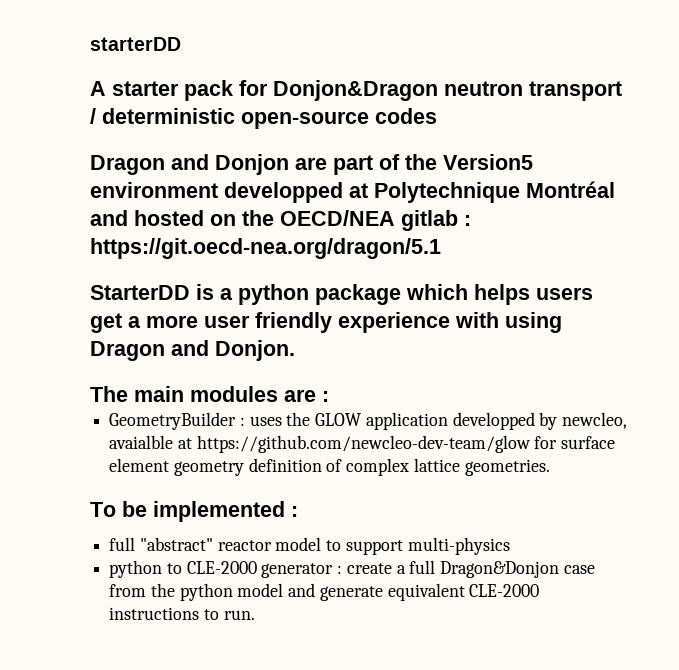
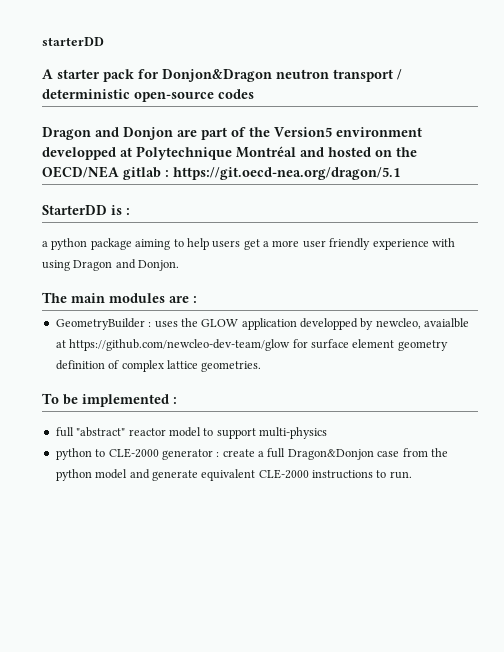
(214, 292) none -> [126,208,130,215] : //
[406,284,530,305] which helps -> [135,238,209,250] aiming to help

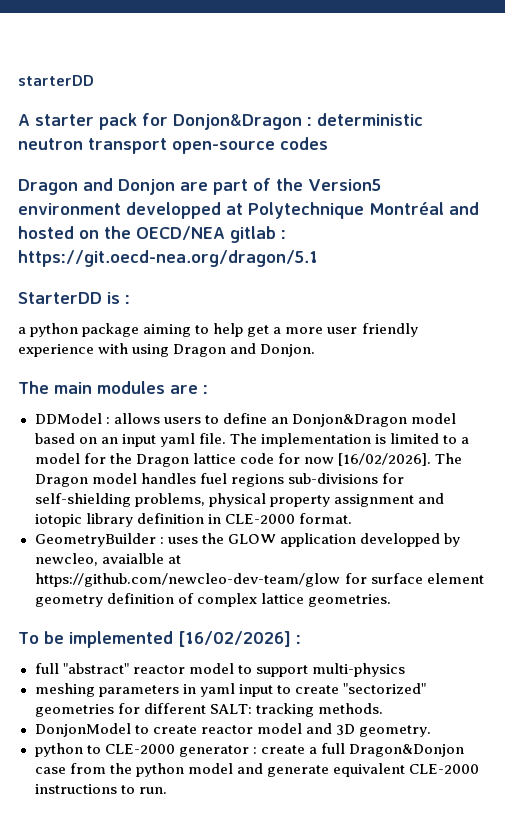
[276,69,402,82] [42,89,130,99] neutron transport / deterministic -> [307,113,423,126] [18,138,167,154] : deterministic neutron transport
[212,240,241,248] users -> (244, 330) none
(197, 299) none -> [34,413,456,427] [34,433,470,447] [34,453,462,467] [34,473,404,487] [34,493,444,507] [34,513,352,527] // DDModel : allows users to define an Donjon&Dragon model based on an input yaml file. The implementation is limited to a model for the Dragon lattice code for now [16/02/2026]. The Dragon model handles fuel regions sub-divisions for self-shielding problems, physical property assignment and iotopic library definition in CLE-2000 format.
(169, 400) none -> [177,631,291,647] [16/02/2026]
(327, 433) none -> [34,683,426,697] [34,703,383,717] [34,723,431,737] // meshing parameters in yaml input to create "sectorized" geometries for different SALT: tracking methods. // DonjonModel to create reactor model and 3D geometry.

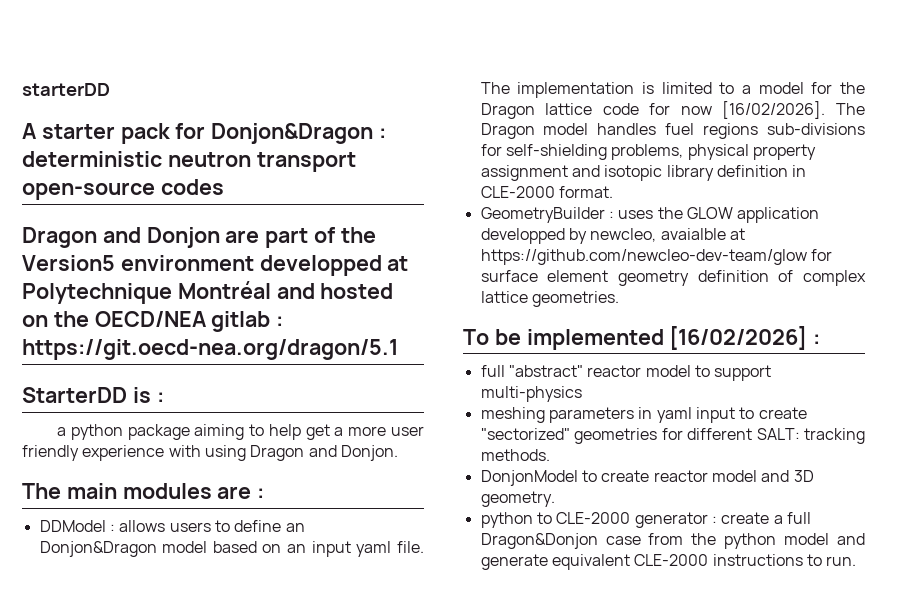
[34,514,82,527] iotopic -> [604,165,663,181] isotopic

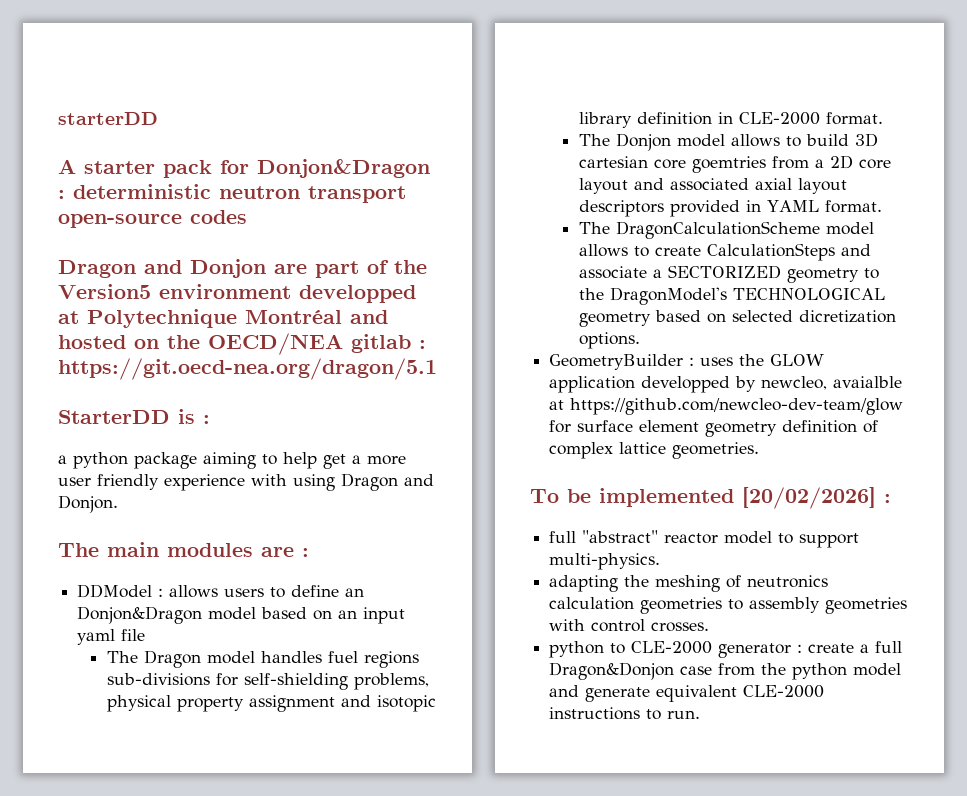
[397,541,424,553] [480,82,865,98] [480,101,826,119] file. The implementation is limited to a model for the Dragon lattice code for now [16/02/2026]. -> [121,629,146,641] file //
(613, 192) none -> [579,133,879,151] [579,155,892,173] [579,178,848,194] [579,200,883,217] [579,221,875,239] [579,243,872,261] [579,265,880,283] [579,287,886,305] [579,310,897,327] [579,332,641,349] // The Donjon model allows to build 3D cartesian core goemtries from a 2D core layout and associated axial layout descriptors provided in YAML format. // The DragonCalculationScheme model allows to create CalculationSteps and associate a SECTORIZED geometry to the DragonModel's TECHNOLOGICAL geometry based on selected dicretization options.
[669,326,808,350] [16/02/2026] -> [742,487,876,509] [20/02/2026]
[480,386,582,402] [480,407,807,423] [480,428,865,444] [480,449,550,461] [480,470,814,486] [480,491,555,507] multi-physics // meshing parameters in yaml input to create "sectorized" geometries for different SALT: tracking methods. // DonjonModel to create reactor model and 3D geometry. -> [549,553,661,570] [549,575,829,592] [549,597,908,614] [549,619,710,632] multi-physics. // adapting the meshing of neutronics calculation geometries to assembly geometries with control crosses.

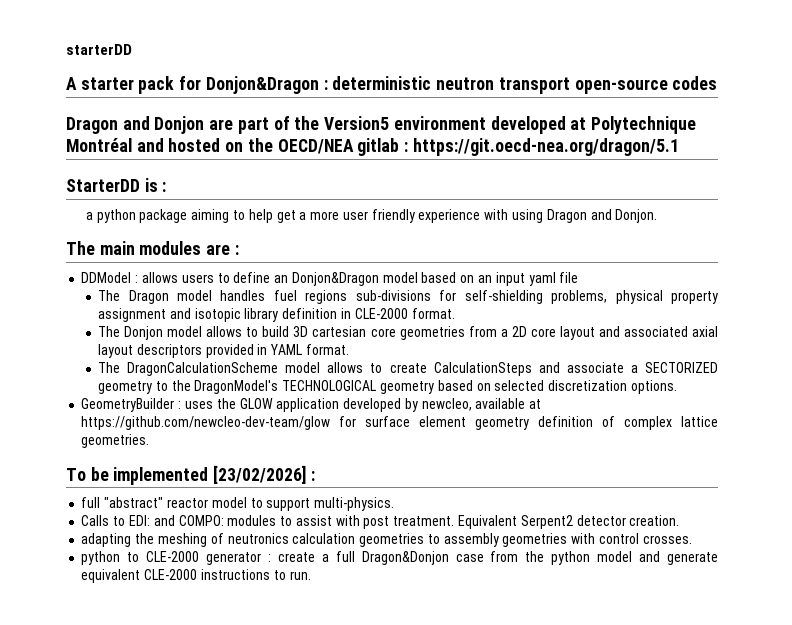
[299,285,416,303] developped -> [490,116,566,134] developed
[692,156,767,173] goemtries -> [399,326,465,340] geometries
[799,310,897,323] dicretization -> [548,380,628,391] discretization
[641,376,731,393] developped -> [343,398,402,412] developed
[833,376,903,388] avaialble -> [475,398,526,409] available
[742,487,876,509] [20/02/2026] -> [213,465,307,484] [23/02/2026]
(661, 561) none -> [81,515,680,529] // Calls to EDI: and COMPO: modules to assist with post treatment. Equivalent Serpent2 detector creation.

